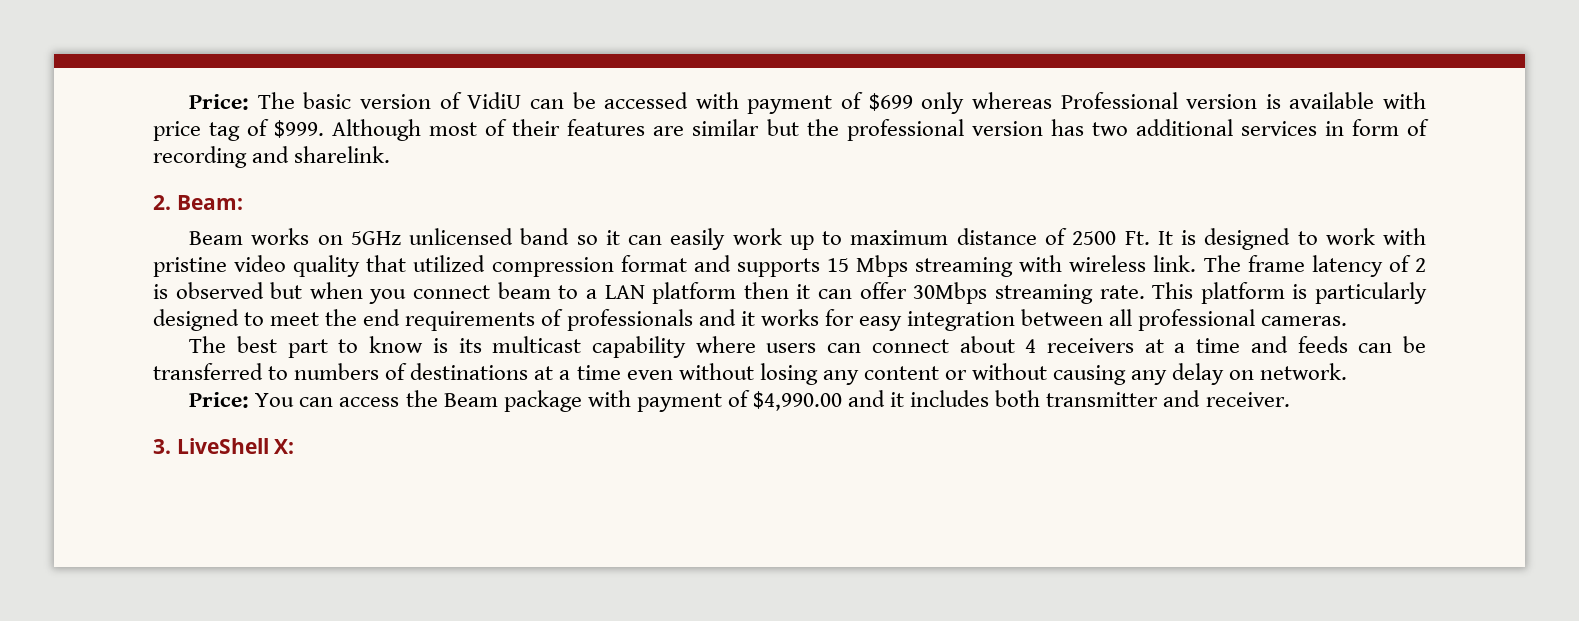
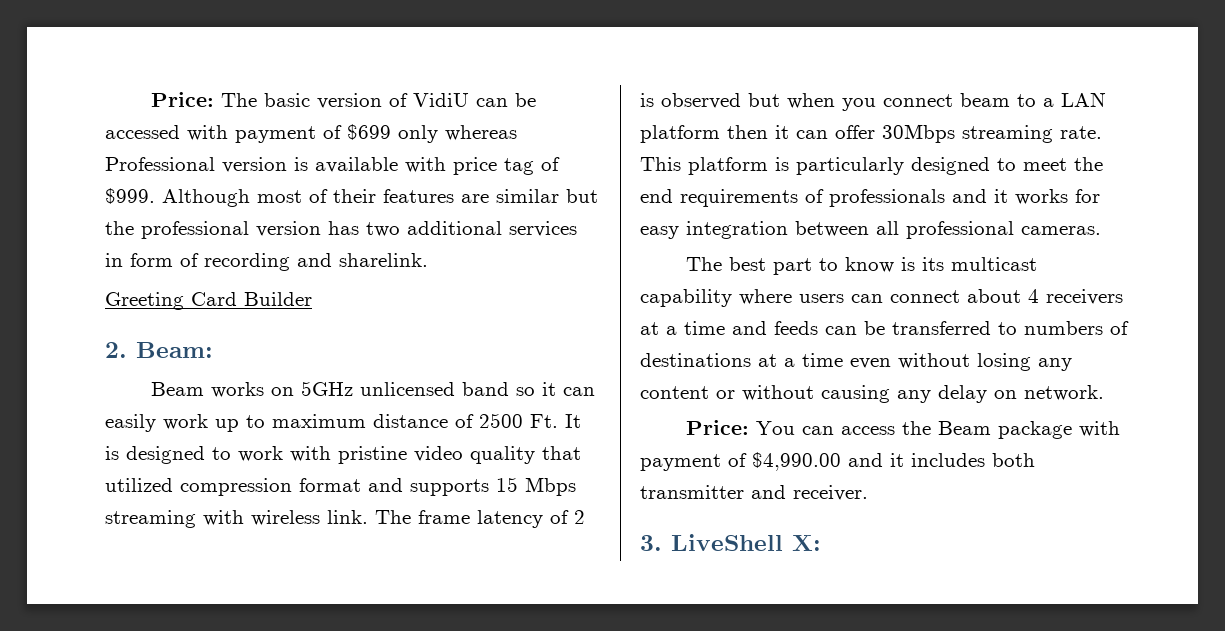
(391, 154) none -> [105,292,312,310] // Greeting Card Builder

